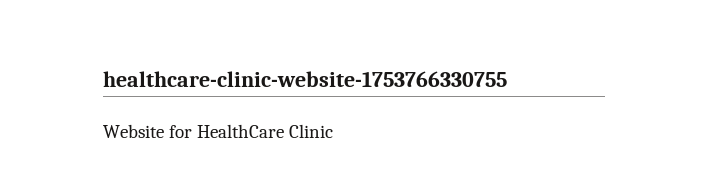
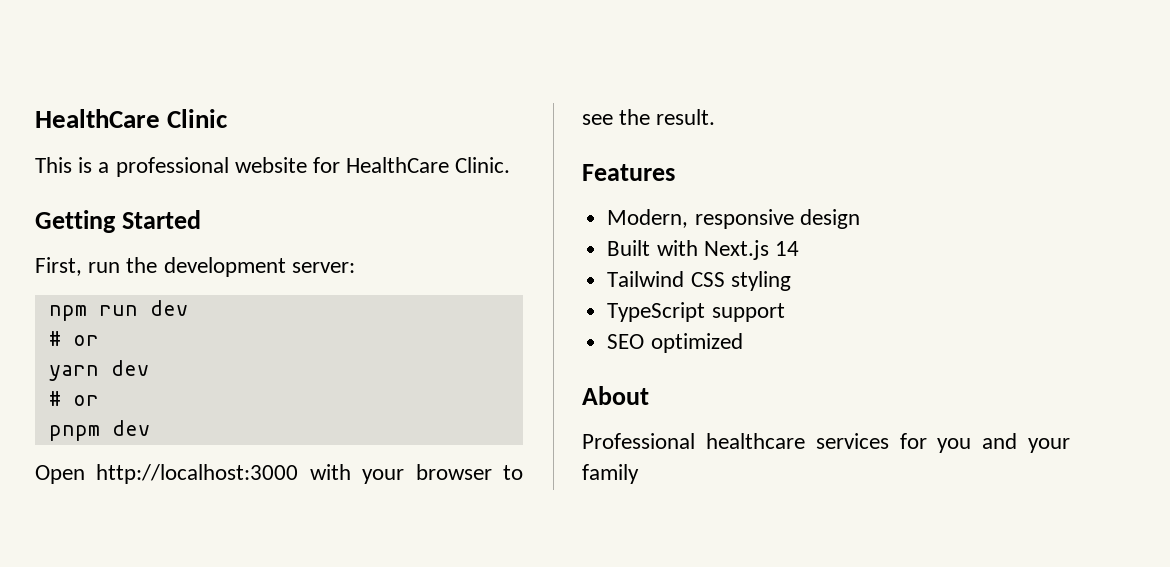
[103,71,507,87] [103,124,334,138] healthcare-clinic-website-1753766330755 // Website for HealthCare Clinic -> [35,109,229,128] [35,157,511,177] [35,210,201,233] [35,257,355,277] [48,300,188,321] [48,331,99,346] [48,360,149,381] [48,391,99,406] [48,420,150,441] [35,464,523,484] [582,109,716,125] [582,164,675,181] [607,209,860,229] [607,240,799,260] [607,271,791,291] [607,302,785,322] [607,333,743,353] [582,386,649,405] [582,433,1070,453] [582,464,639,484] HealthCare Clinic // This is a professional website for HealthCare Clinic. // Getting Started // First, run the development server: // npm run dev // # or // yarn dev // # or // pnpm dev // Open http://localhost:3000 with your browser to see the result. // Features // Modern, responsive design // Built with Next.js 14 // Tailwind CSS styling // TypeScript support // SEO optimized // About // Professional healthcare services for you and your family

